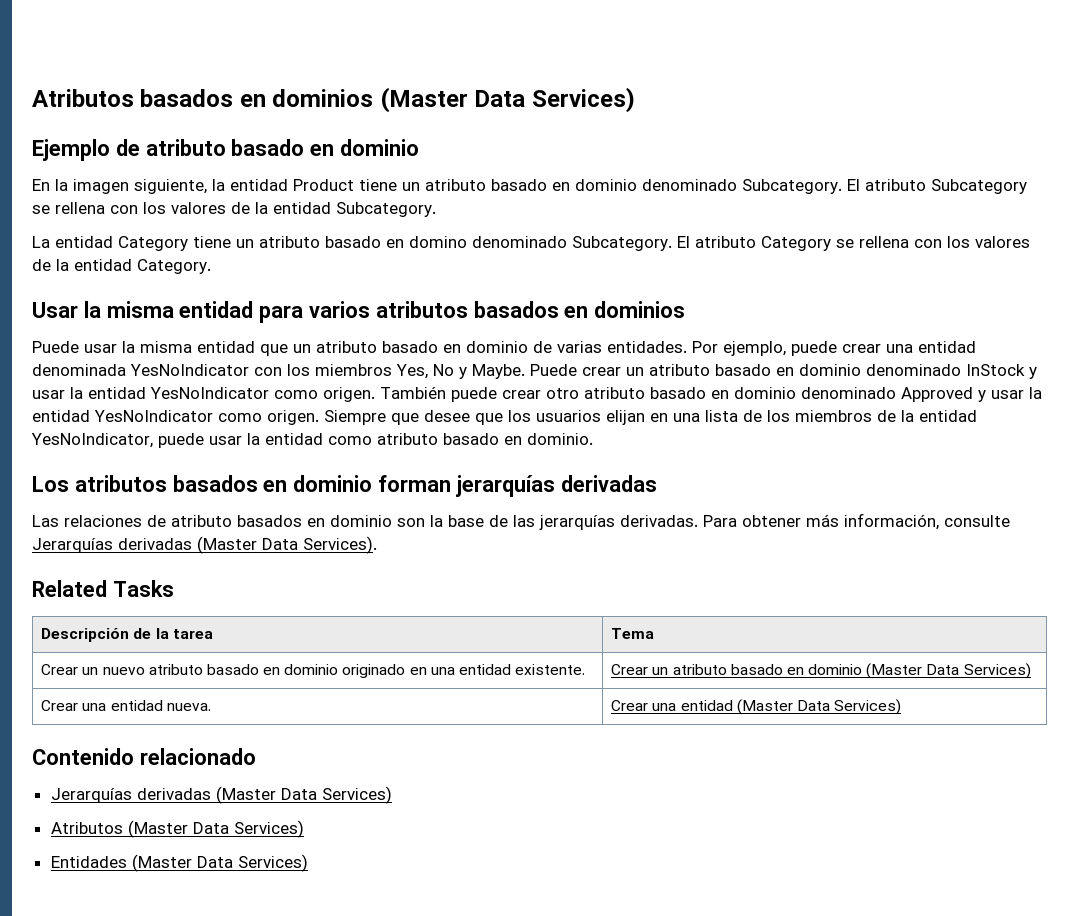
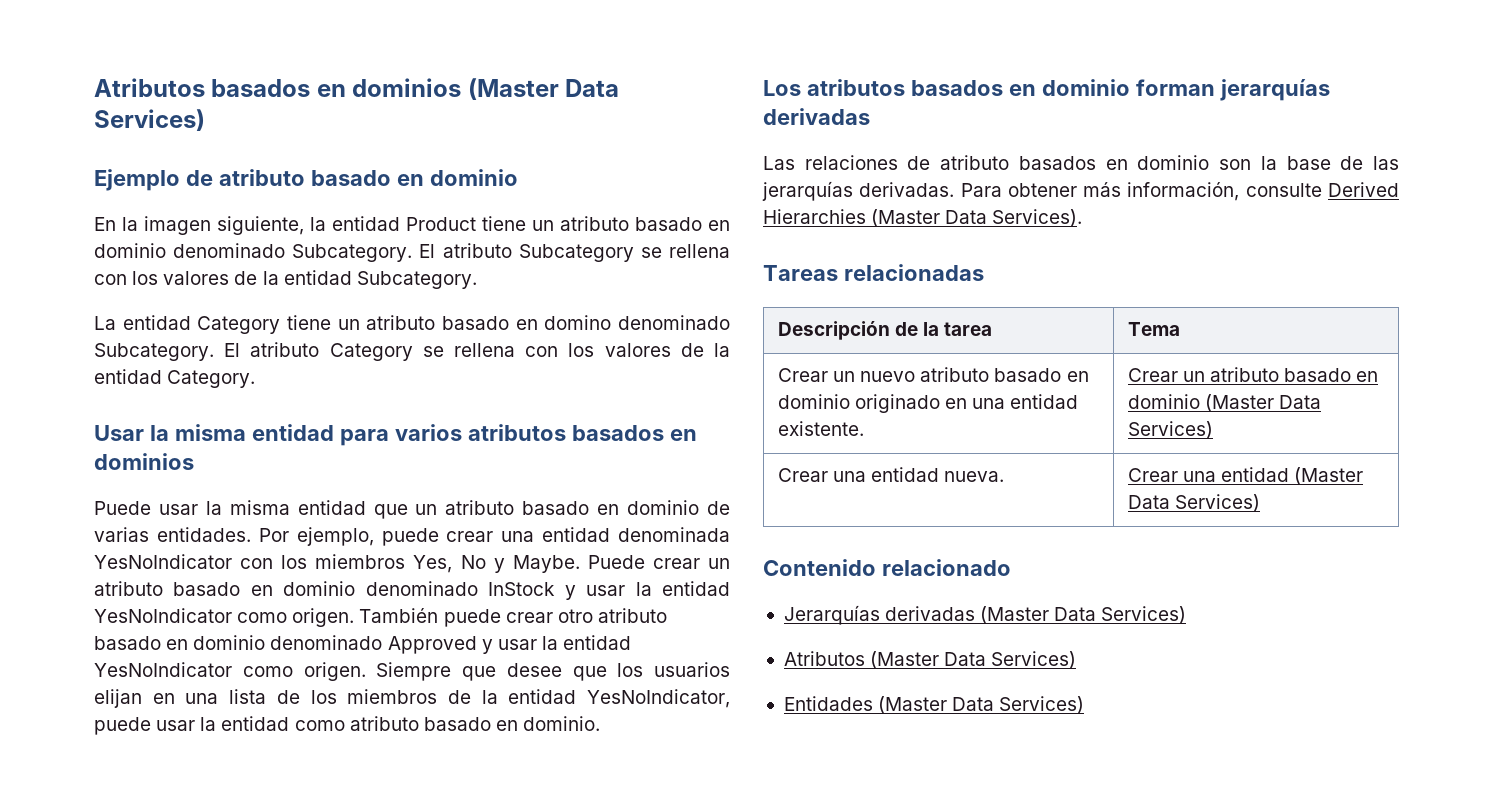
[32,538,192,553] Jerarquías derivadas -> [1328,182,1399,197] [763,209,866,224] Derived Hierarchies
[32,580,174,597] Related Tasks -> [763,264,984,281] Tareas relacionadas

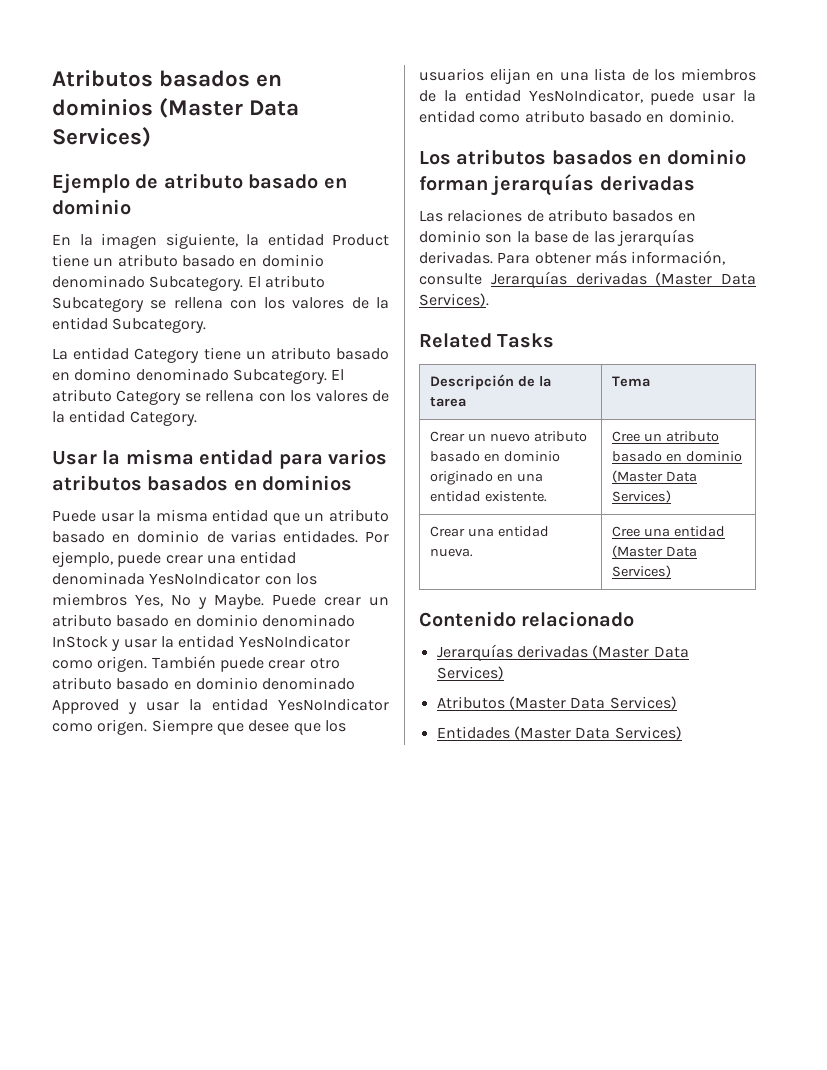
[1328,182,1399,197] [763,209,866,224] Derived Hierarchies -> [490,271,647,288] Jerarquías derivadas
[763,264,984,281] Tareas relacionadas -> [419,333,555,348] Related Tasks
[1127,368,1178,382] Crear -> [612,431,641,442] Cree
[1127,468,1178,482] Crear -> [612,526,641,537] Cree

